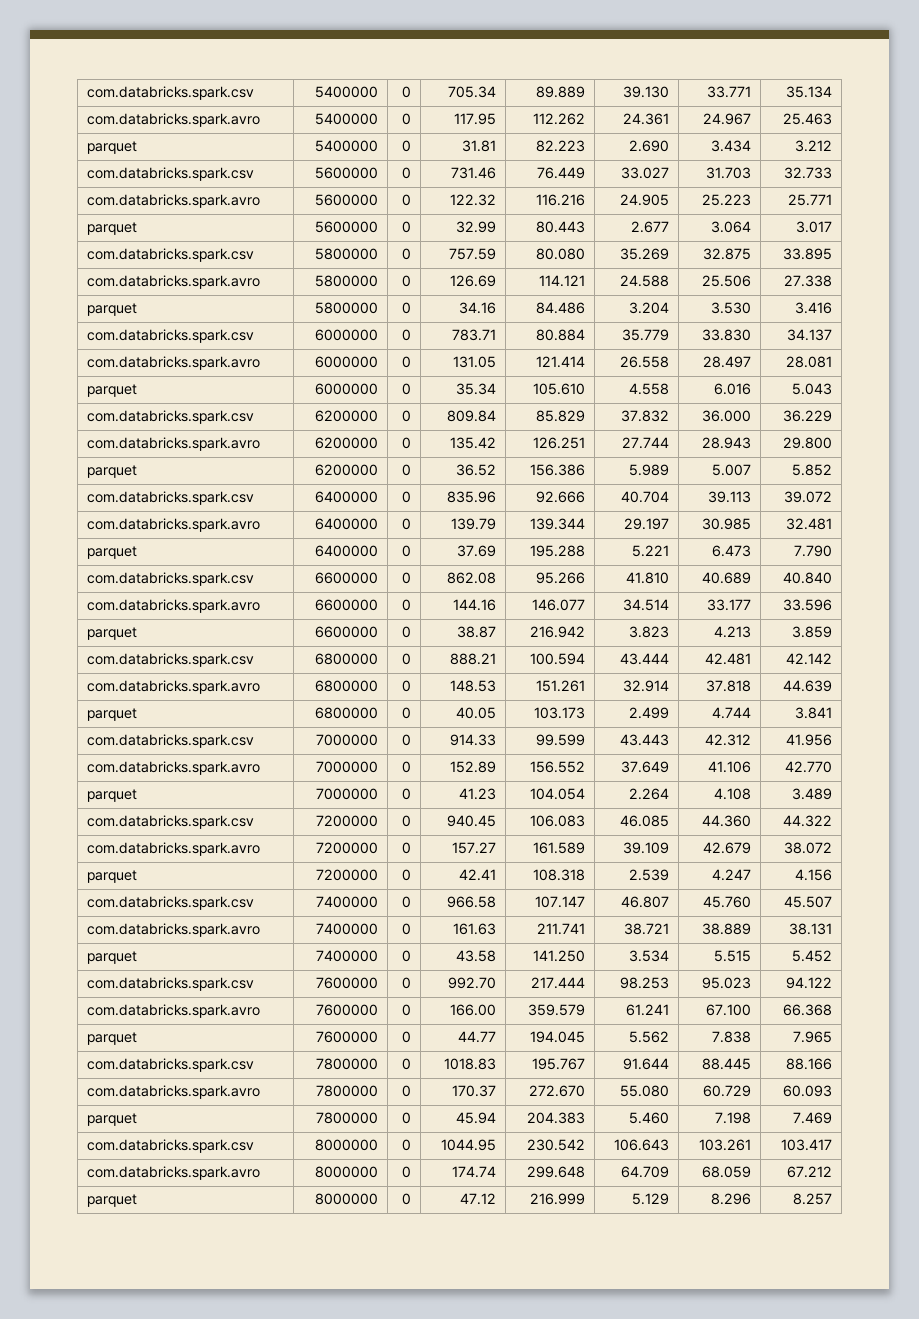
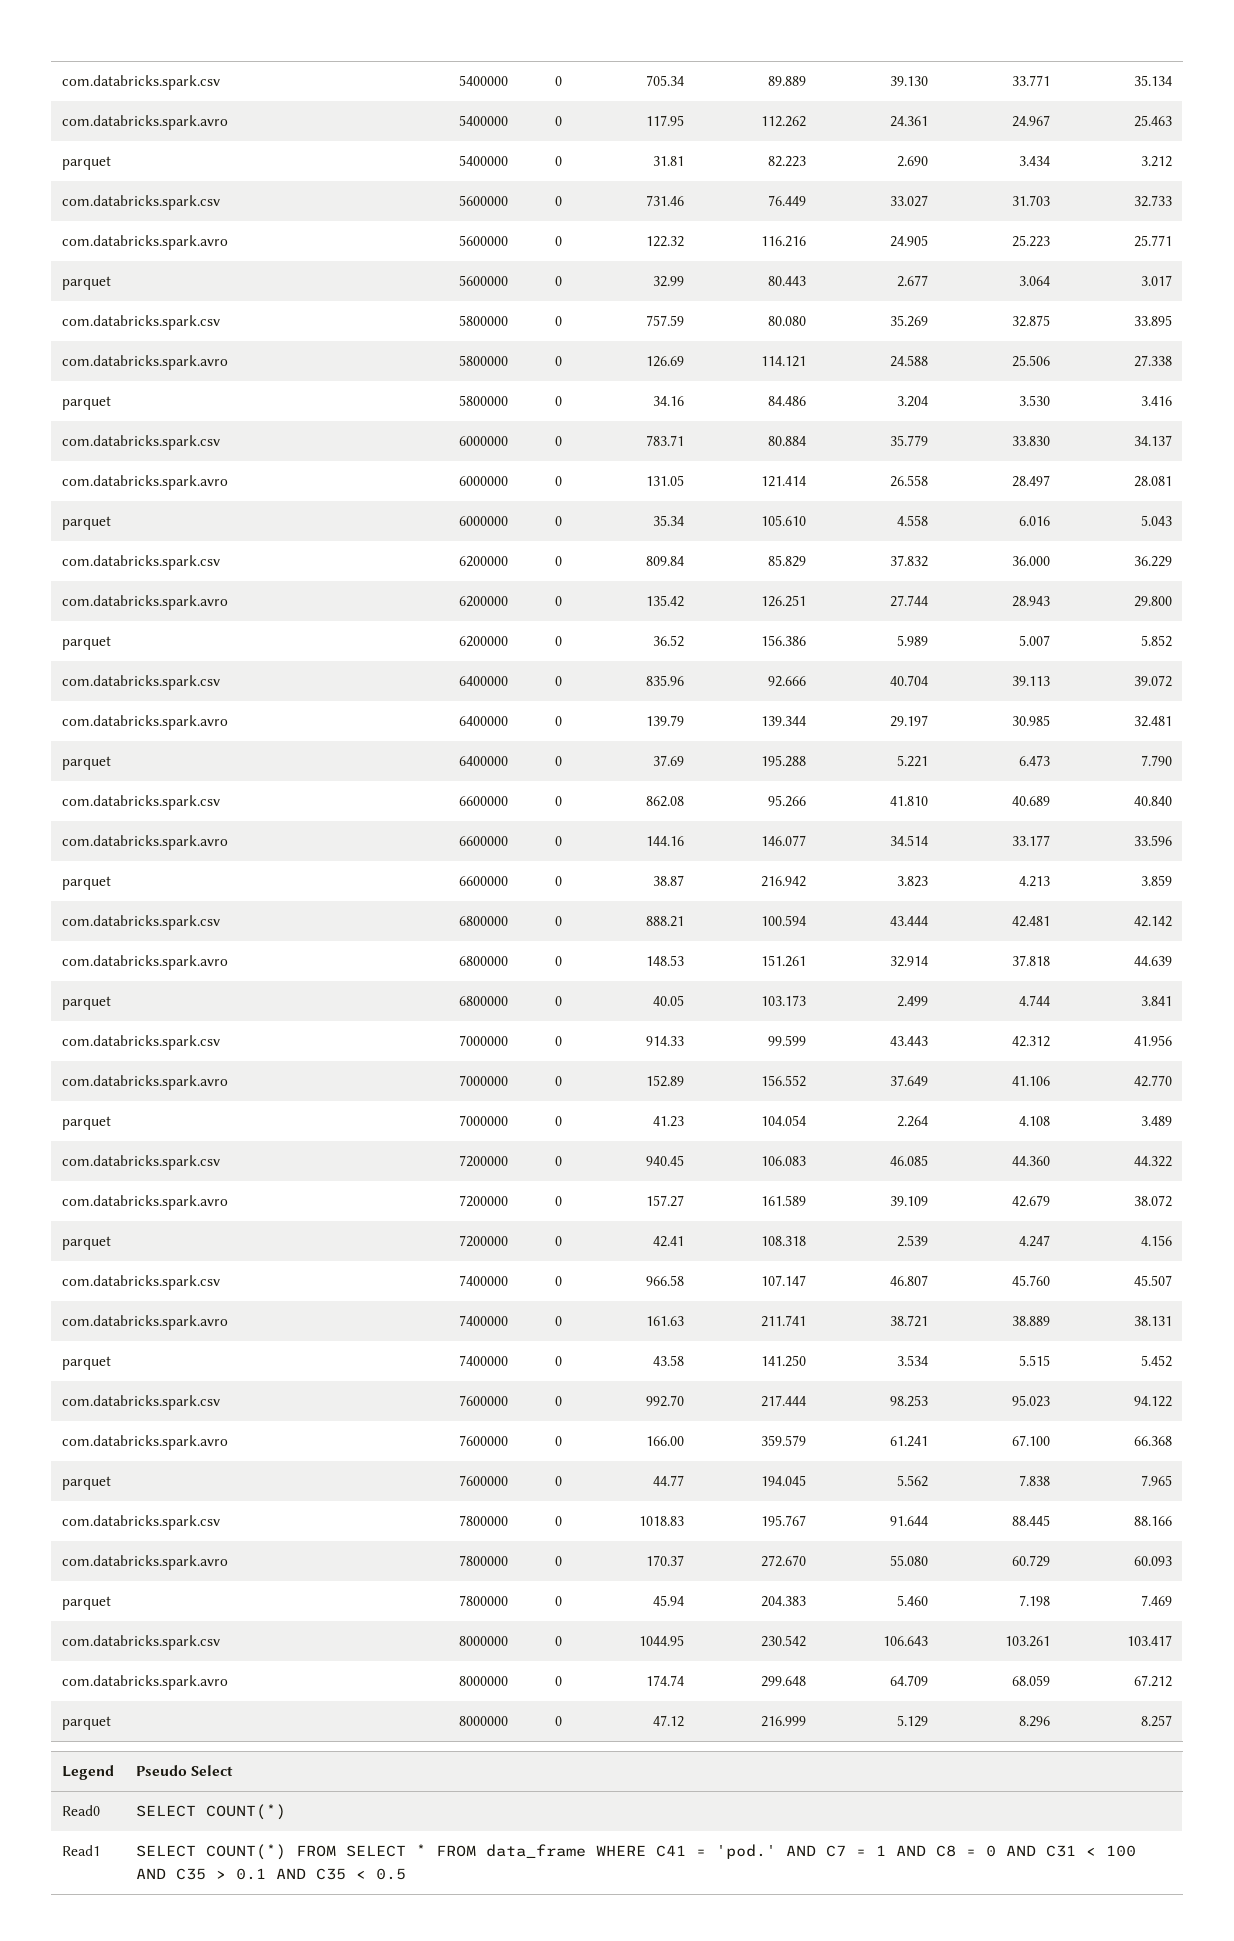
(832, 1199) none -> [61,1765,114,1780] [135,1765,234,1776] [61,1805,100,1816] [135,1804,286,1820] [61,1845,100,1856] [135,1844,1136,1860] [135,1868,406,1880] // Legend | Pseudo Select // Read0 | SELECT COUNT(*) // Read1 | SELECT COUNT(*) FROM SELECT * FROM data_frame WHERE C41 = 'pod.' AND C7 = 1 AND C8 = 0 AND C31 < 100 AND C35 > 0.1 AND C35 < 0.5

